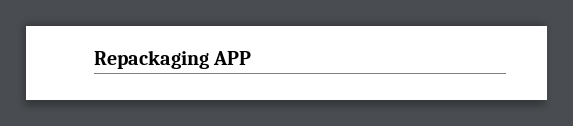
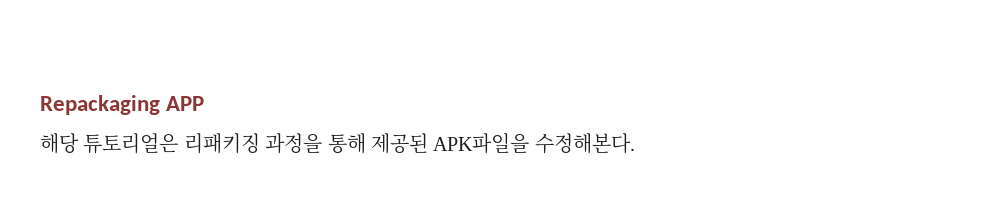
(252, 58) none -> [40,133,635,154] // 해당 튜토리얼은 리패키징 과정을 통해 제공된 APK파일을 수정해본다.

